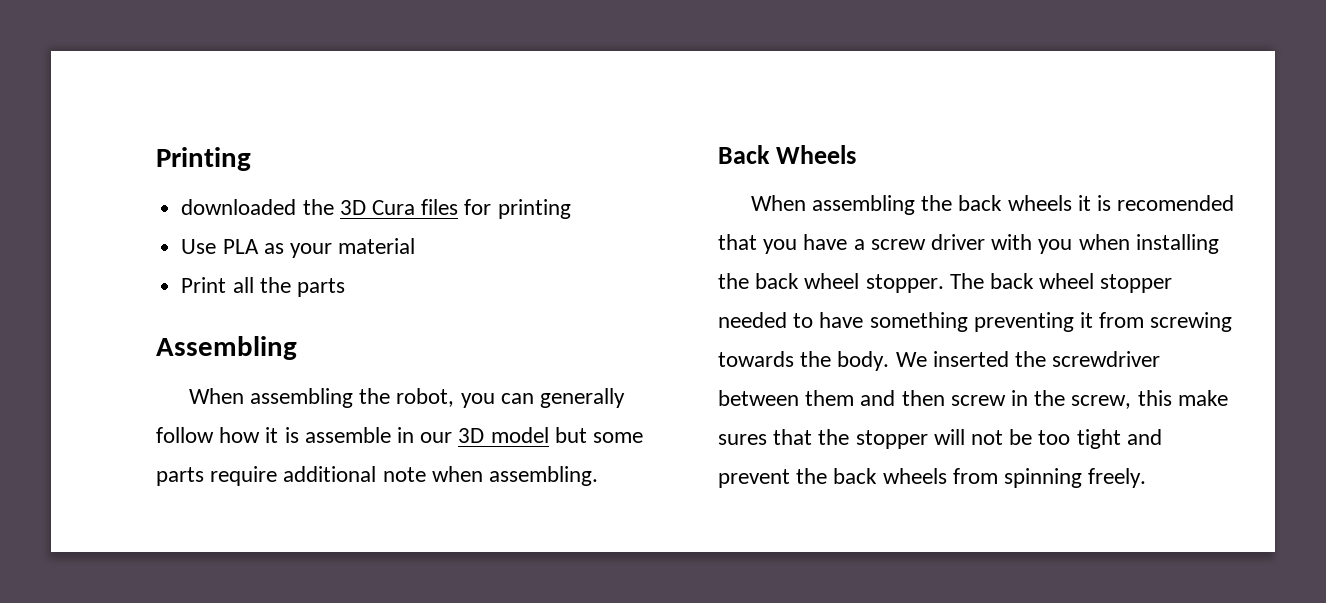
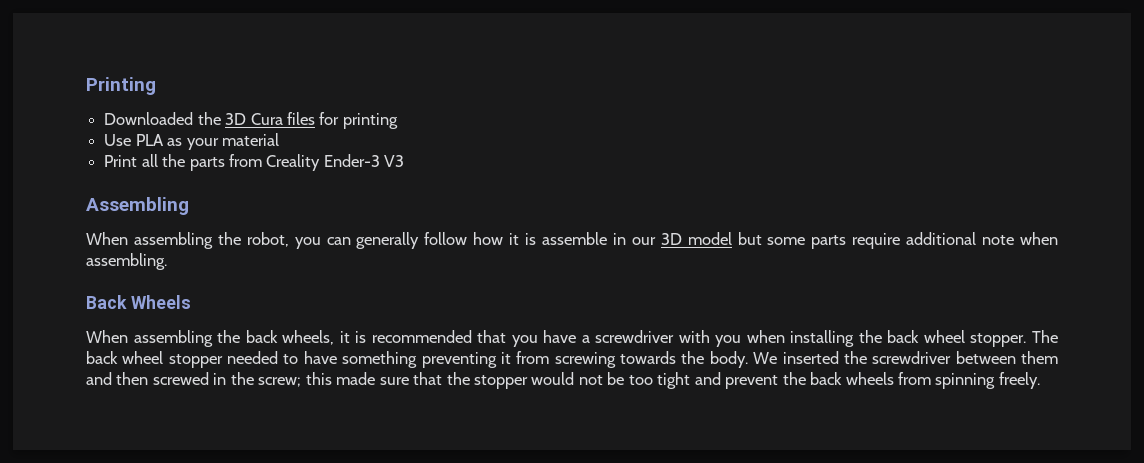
[181,199,297,215] downloaded -> [104,112,194,125] Downloaded
(345, 287) none -> [228,154,405,171] from Creality Ender-3 V3
[1007,195,1235,211] wheels it is recomended -> [282,330,472,345] wheels, it is recommended
[870,234,986,250] screw driver -> [595,330,675,343] screwdriver
[950,395,1006,406] screw -> [152,372,209,385] screwed
[1071,390,1228,409] [718,434,767,445] screw, this make sures -> [258,372,409,387] screw; this made sure
[933,429,965,445] will -> [531,372,575,385] would

